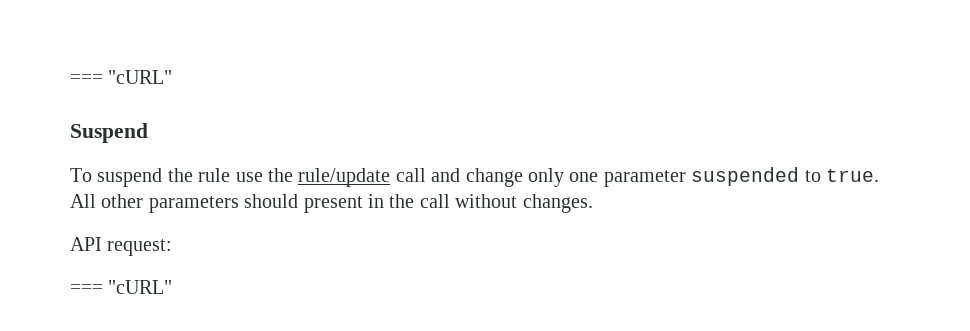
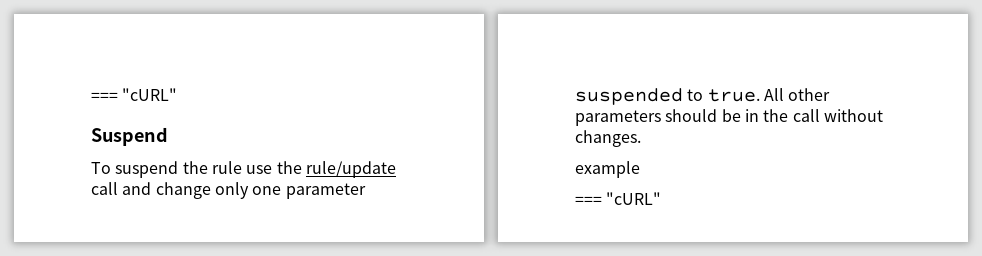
[303,196,363,213] present -> [721,109,741,122] be
[70,237,173,256] API request: -> [575,161,640,178] example

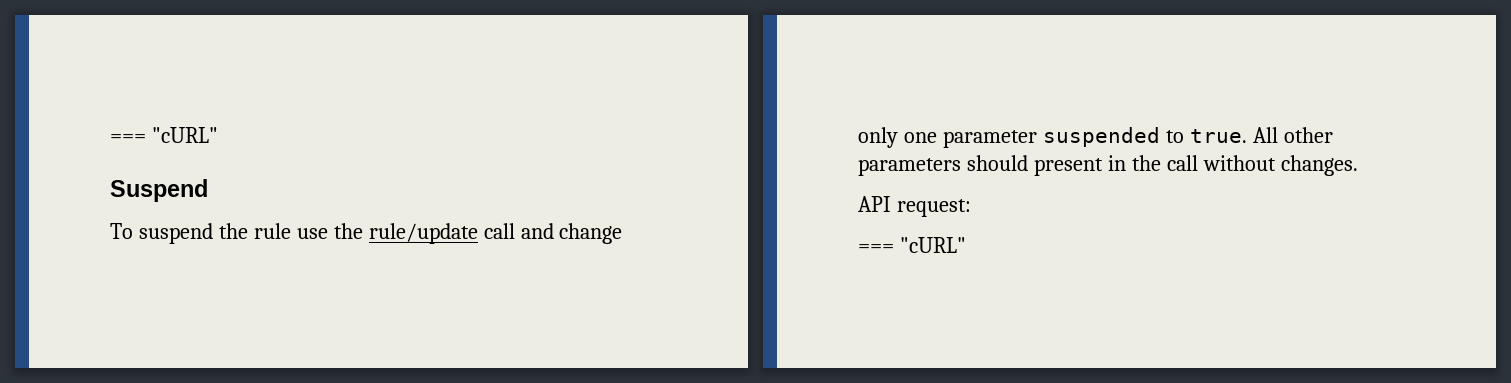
[721,109,741,122] be -> [1033,158,1103,176] present
[575,161,640,178] example -> [858,196,971,217] API request:

